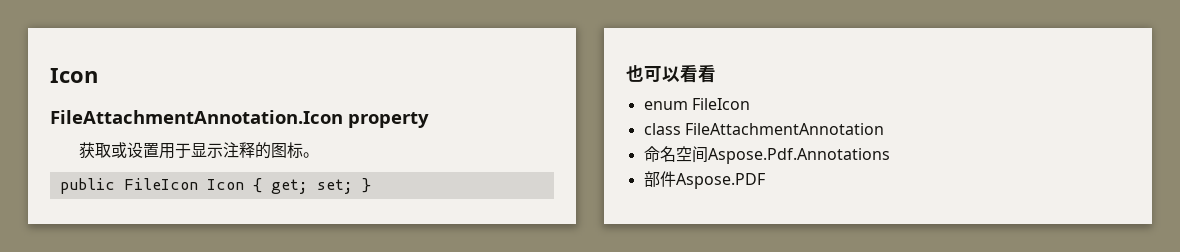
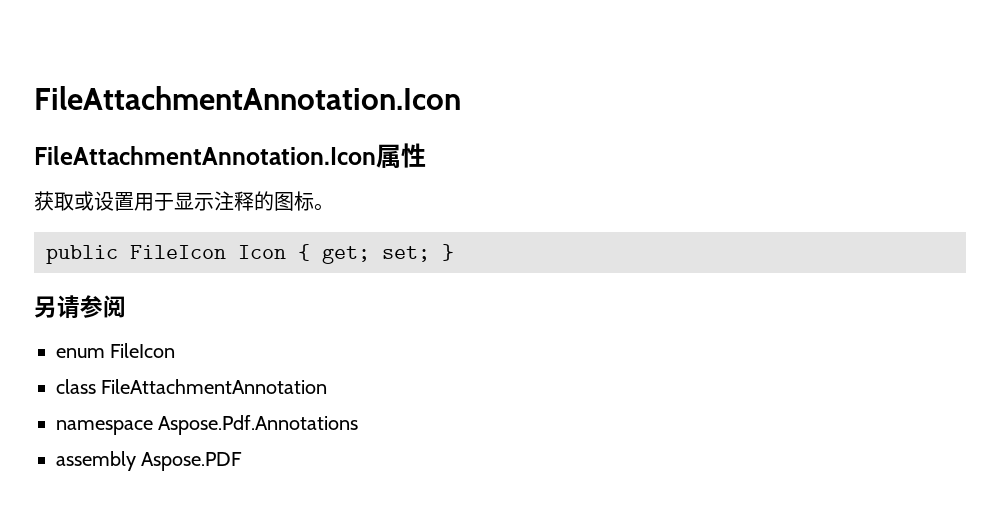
[50,68,98,83] [50,110,429,128] Icon // FileAttachmentAnnotation.Icon property -> [34,86,461,110] [34,143,426,168] FileAttachmentAnnotation.Icon // FileAttachmentAnnotation.Icon属性
[626,64,716,83] 也可以看看 -> [34,295,126,319] 另请参阅
[643,146,708,163] 命名空间 -> [56,420,153,435] namespace
[643,171,676,187] 部件 -> [56,451,136,471] assembly

